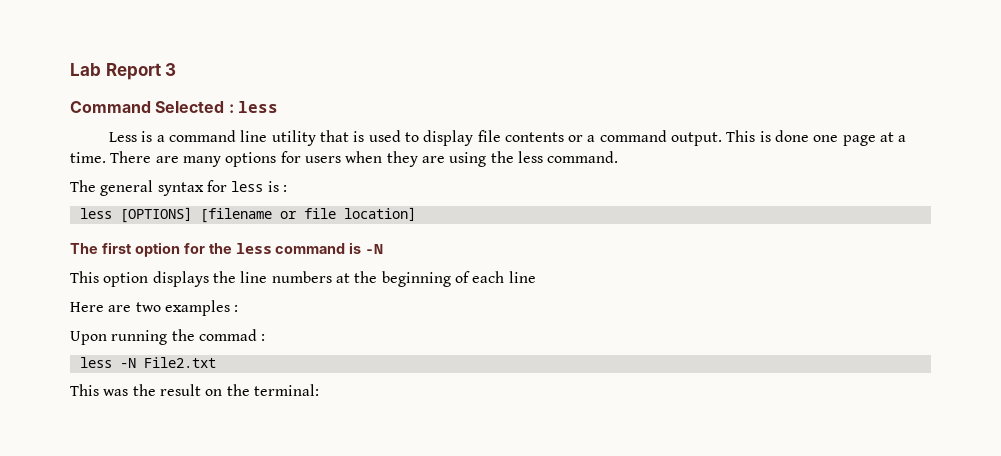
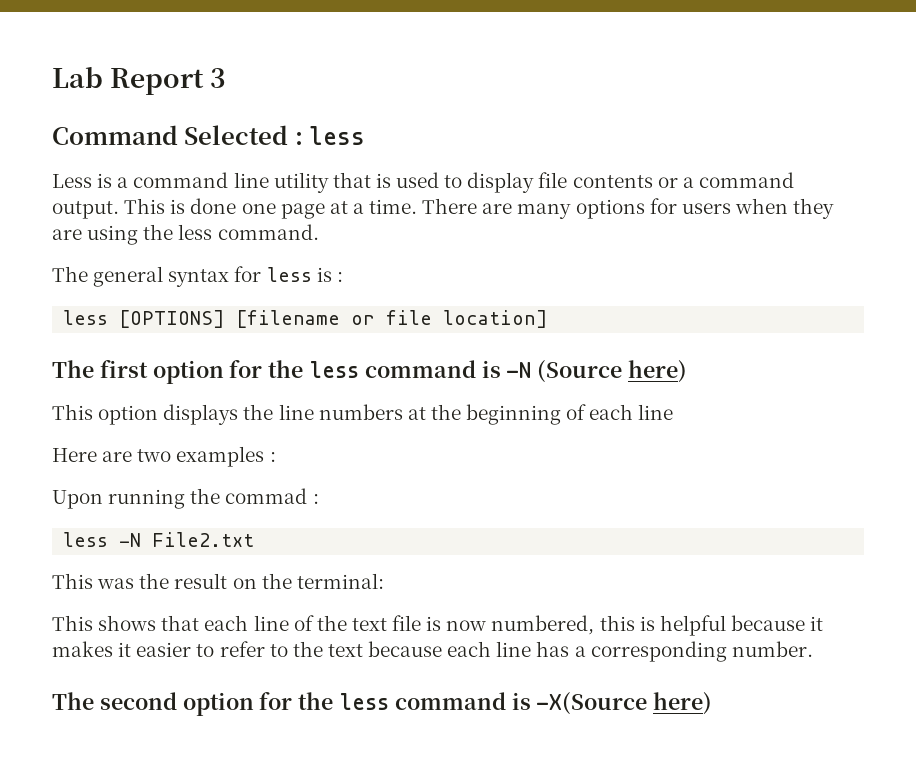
(384, 249) none -> [537,360,688,383] (Source here)
(319, 390) none -> [52,615,824,636] [52,641,813,662] [52,692,713,716] // This shows that each line of the text file is now numbered, this is helpful because it makes it easier to refer to the text because each line has a corresponding number. // The second option for the less command is -X(Source here)

